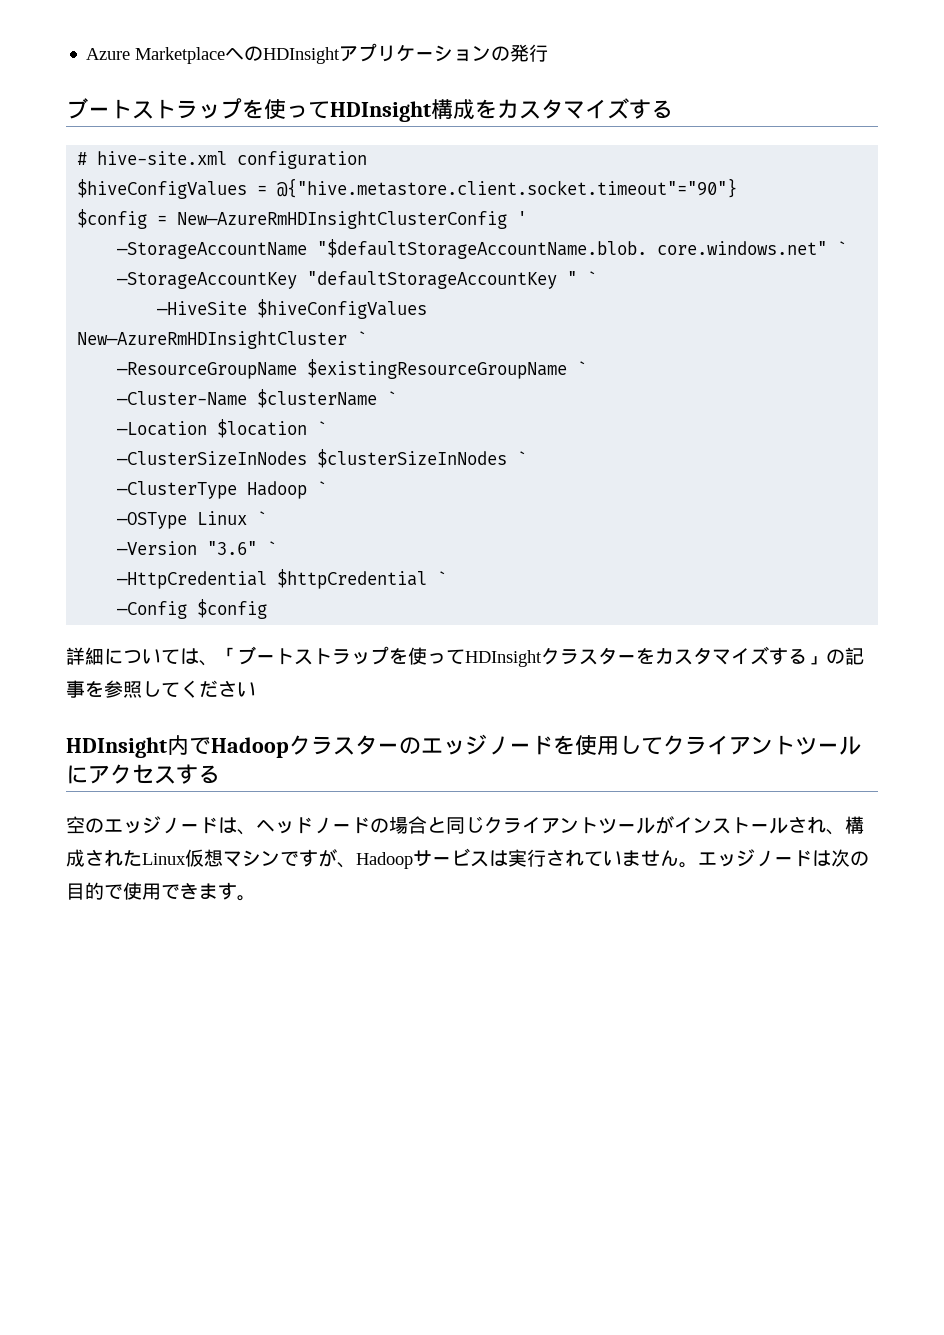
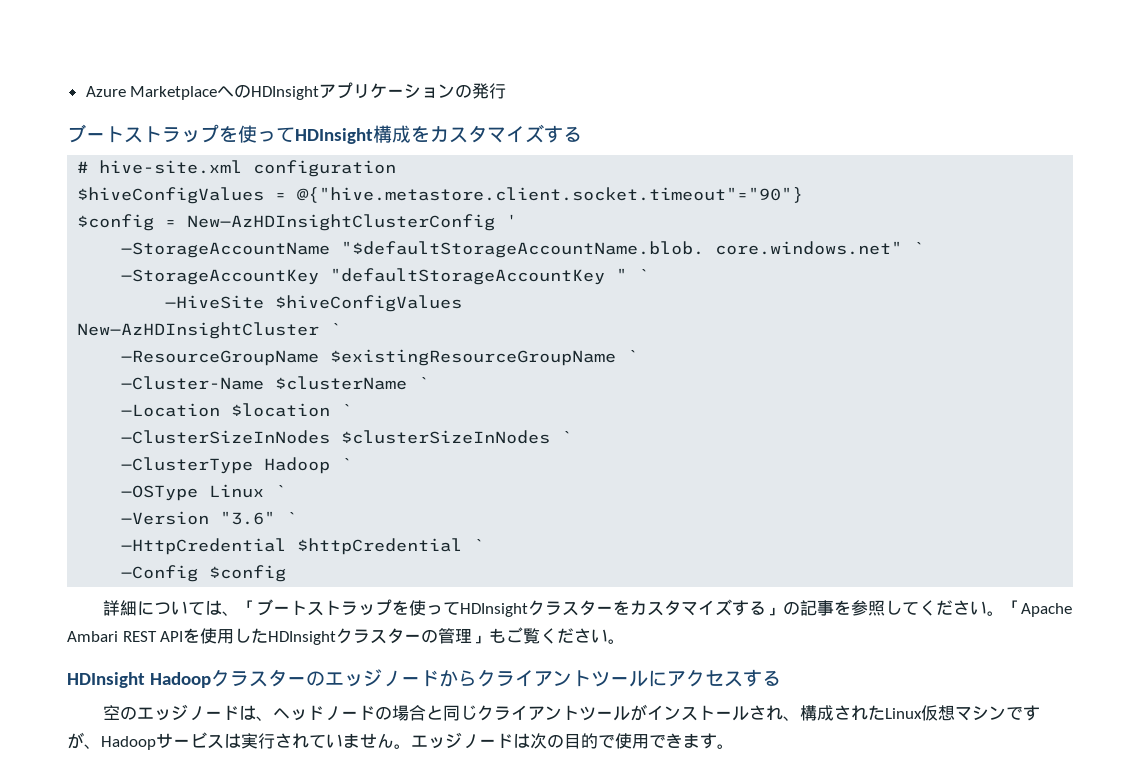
[177,211,508,229] New—AzureRmHDInsightClusterConfig -> [187,214,496,231] New—AzHDInsightClusterConfig
[77,331,348,349] New—AzureRmHDInsightCluster -> [77,322,320,339] New—AzHDInsightCluster
[66,735,211,758] // HDInsight内で -> [986,600,1072,617] [67,627,626,645] [67,672,145,688] 。「Apache Ambari REST APIを使用したHDInsightクラスターの管理」もご覧ください。 // HDInsight
[553,735,663,755] を使用して -> [438,670,477,687] から

